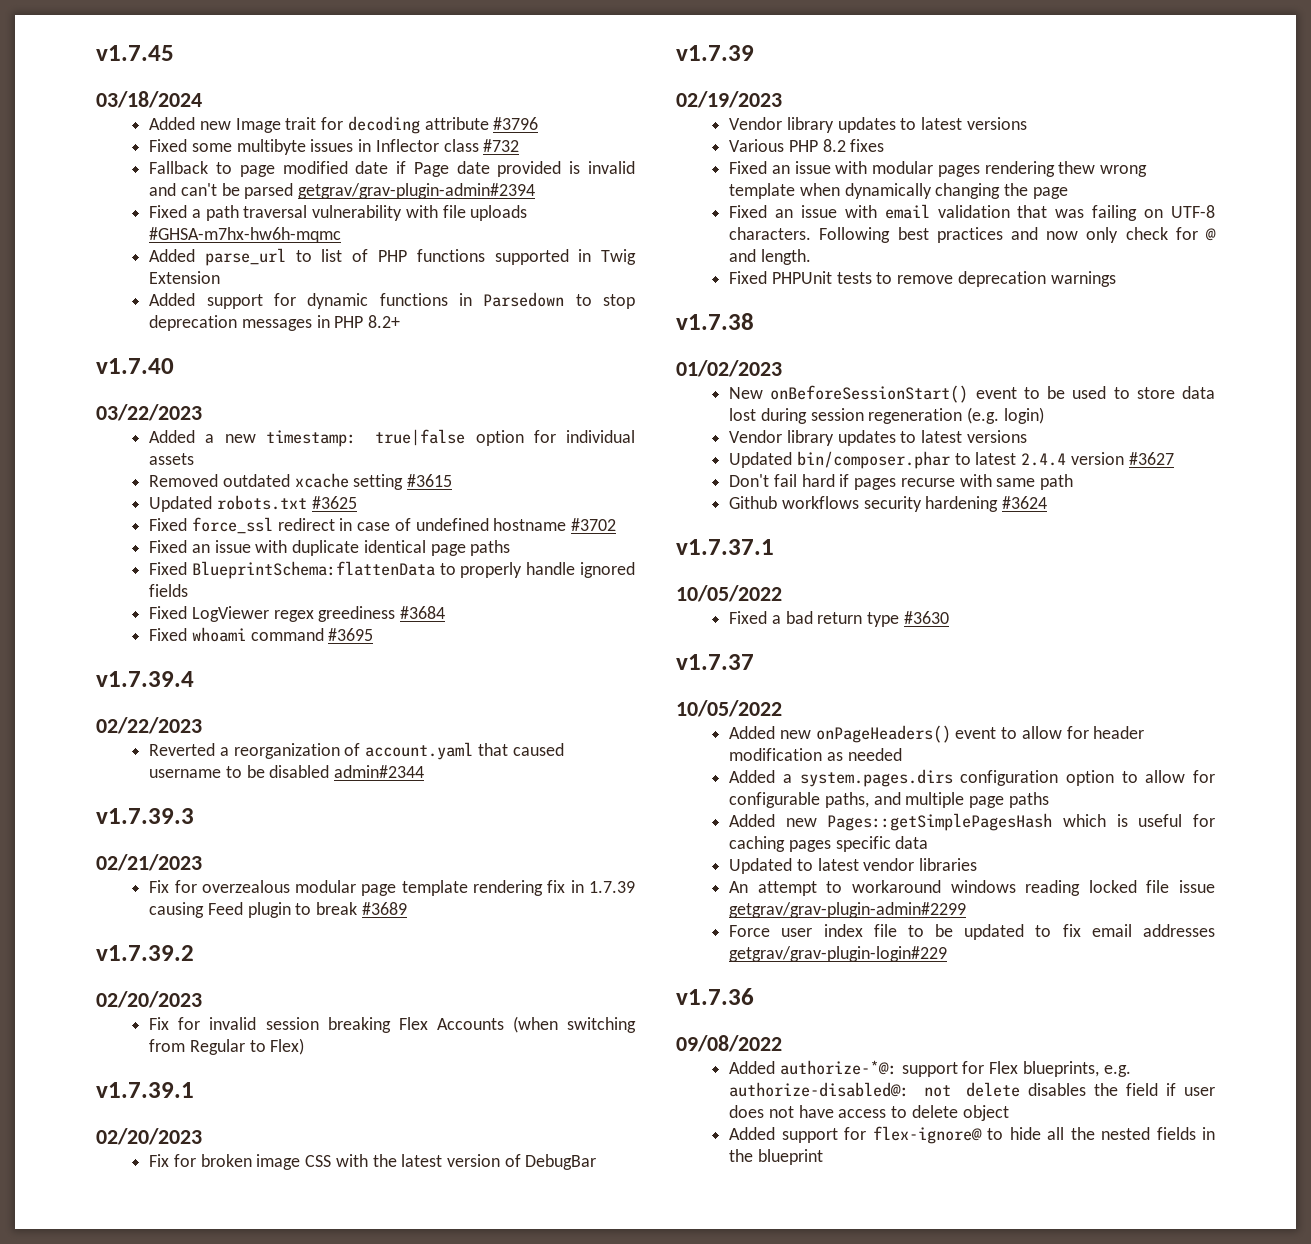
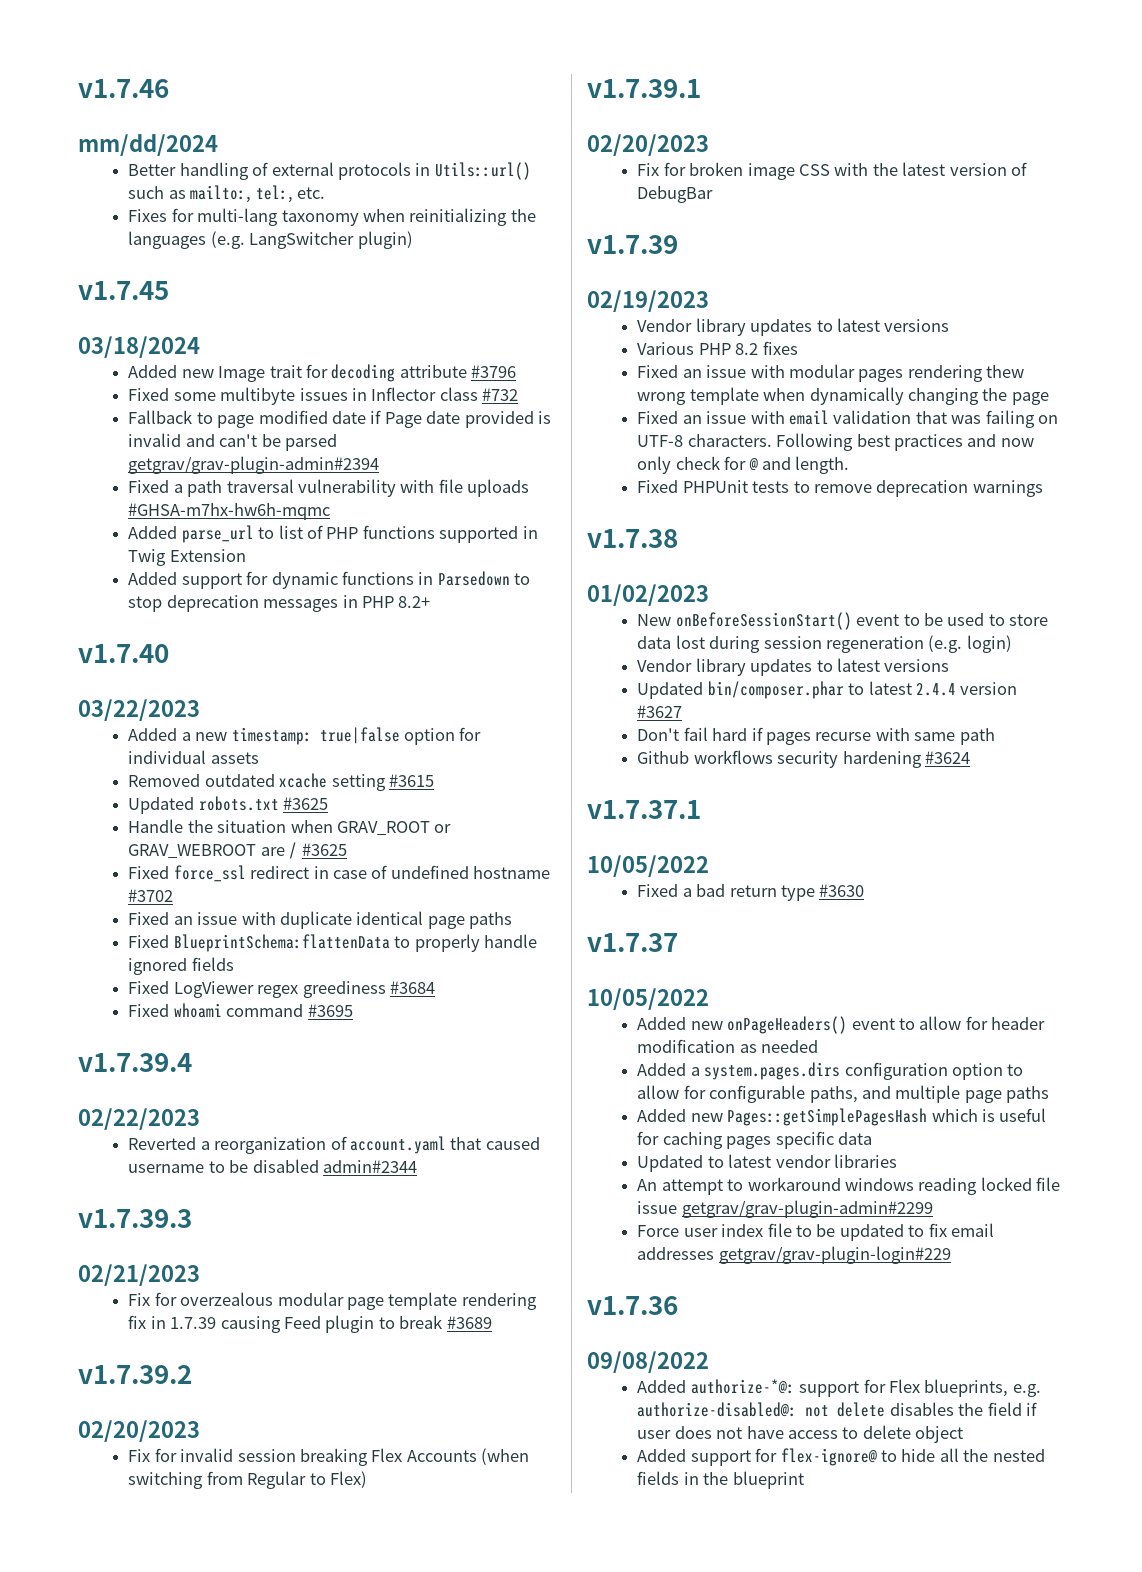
(96, 53) none -> [78,79,169,98] [78,134,218,156] [128,162,531,180] [128,185,326,203] [128,208,536,226] [128,231,413,249] v1.7.46 // mm/dd/2024 // Better handling of external protocols in Utils::url() such as mailto:, tel:, etc. // Fixes for multi-lang taxonomy when reinitializing the languages (e.g. LangSwitcher plugin) //
(357, 502) none -> [128,819,452,835] [128,842,347,859] // Handle the situation when GRAV_ROOT or GRAV_WEBROOT are / #3625

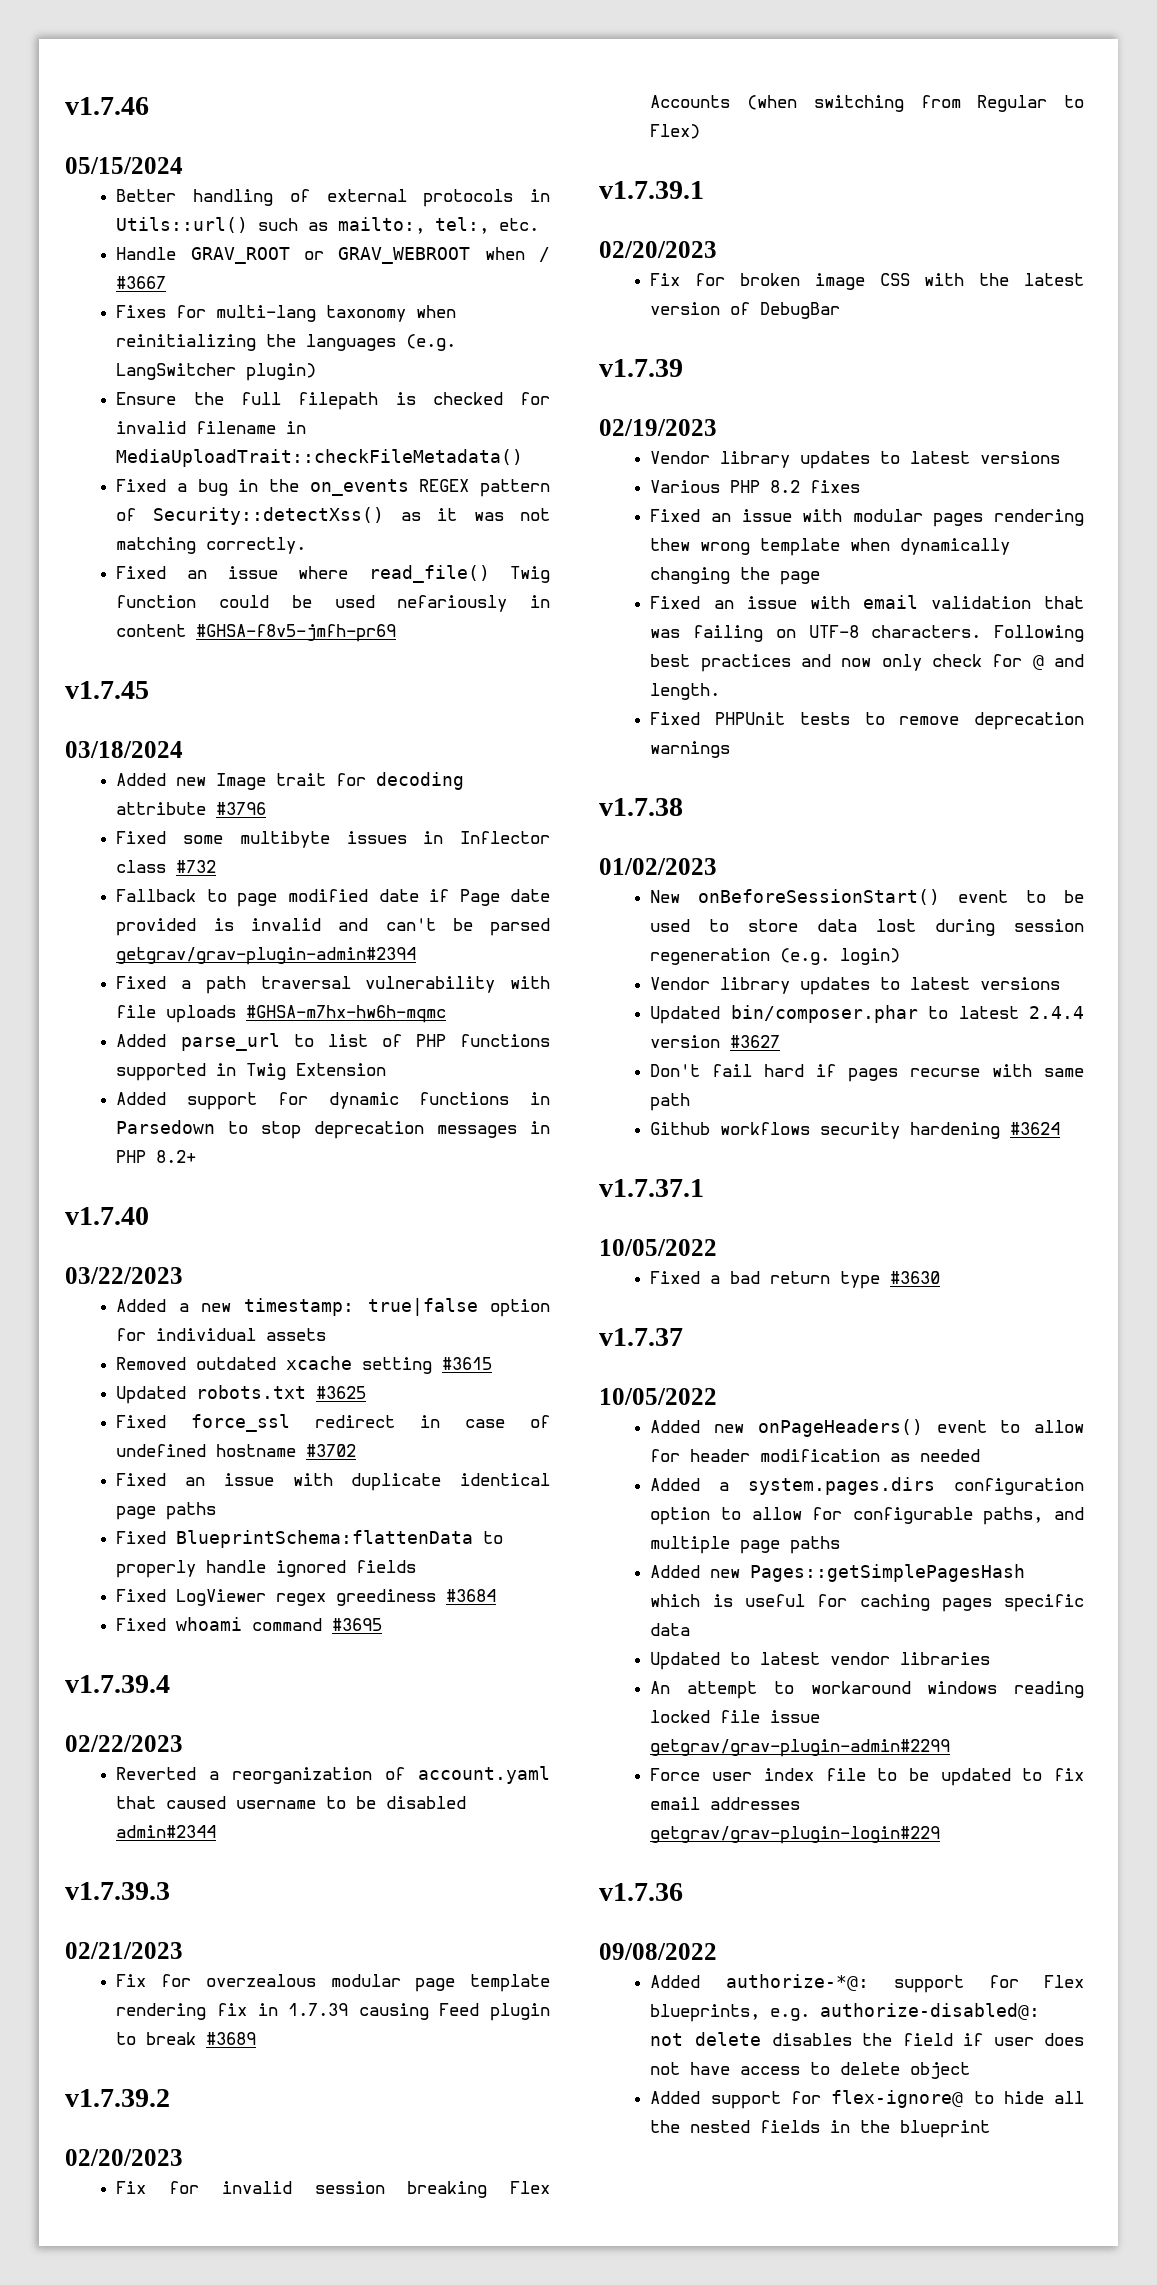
[78,134,218,156] mm/dd/2024 -> [65,157,183,174] 05/15/2024
(326, 193) none -> [116,247,550,264] [116,276,167,289] // Handle GRAV_ROOT or GRAV_WEBROOT when / #3667
(413, 240) none -> [116,392,550,410] [116,421,307,434] [116,449,524,467] [116,479,550,497] [116,507,550,525] [116,537,307,554] [116,565,550,583] [116,595,550,612] [116,624,397,642] // Ensure the full filepath is checked for invalid filename in MediaUploadTrait::checkFileMetadata() // Fixed a bug in the on_events REGEX pattern of Security::detectXss() as it was not matching correctly. // Fixed an issue where read_file() Twig function could be used nefariously in content #GHSA-f8v5-jmfh-pr69
[128,819,452,835] [128,842,347,859] // Handle the situation when GRAV_ROOT or GRAV_WEBROOT are / #3625 -> (367, 1392) none

